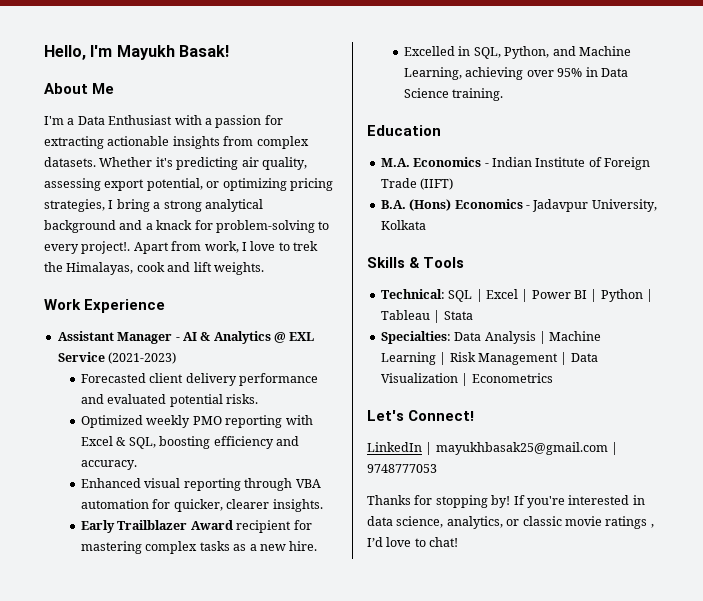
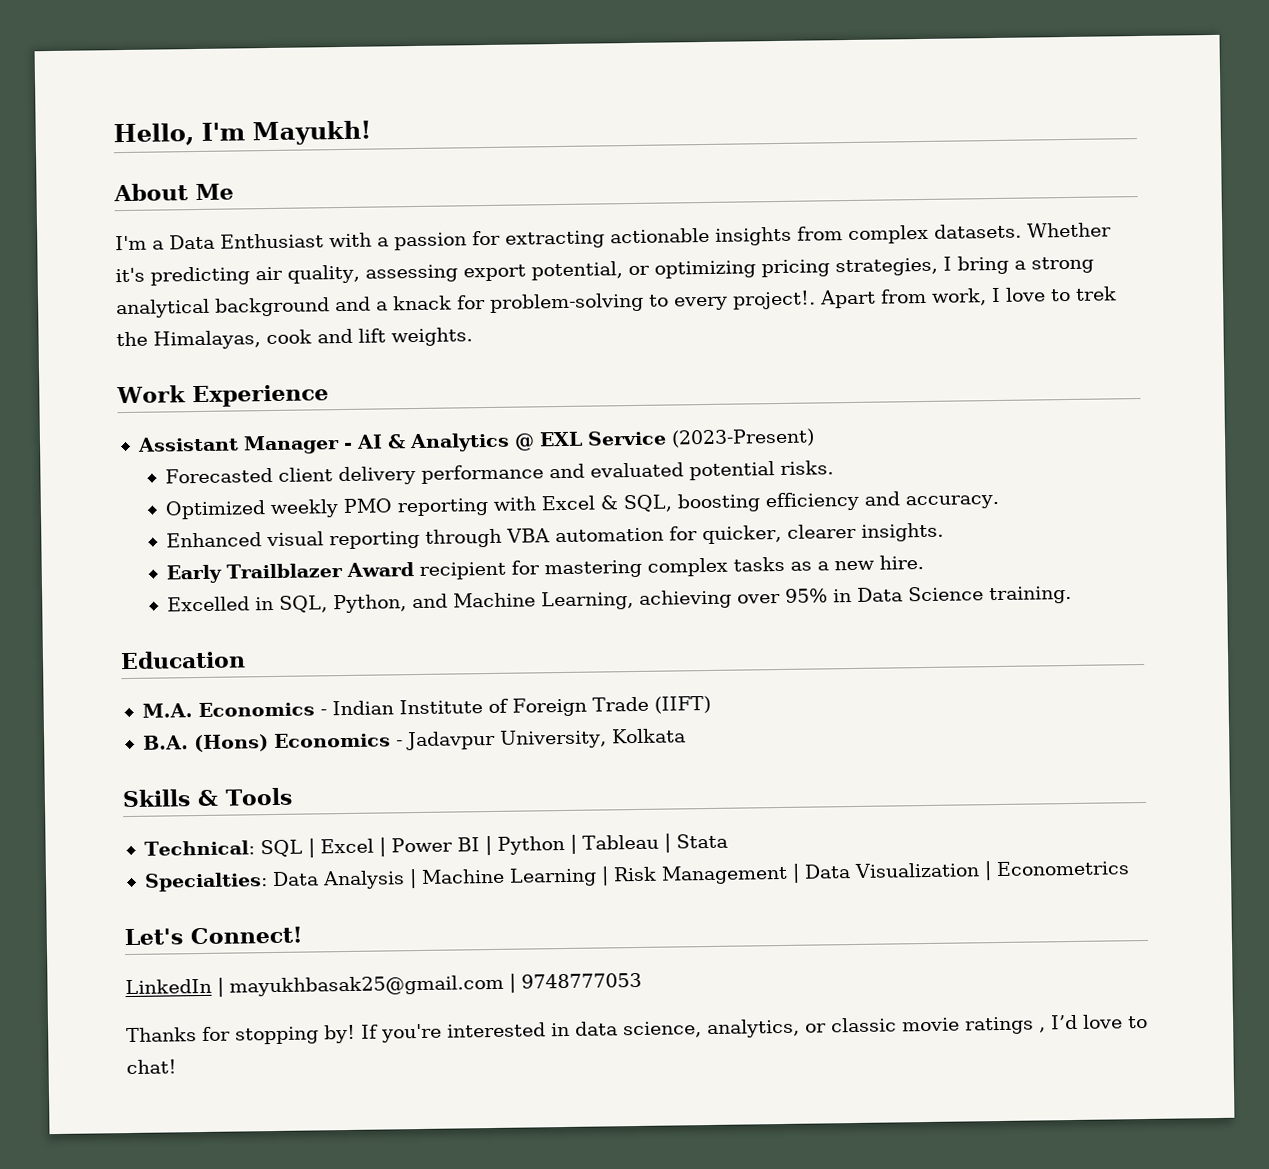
[116,45,229,60] Mayukh Basak! -> [252,120,372,146] Mayukh!
[108,352,177,364] (2021-2023) -> [670,428,815,448] (2023-Present)

